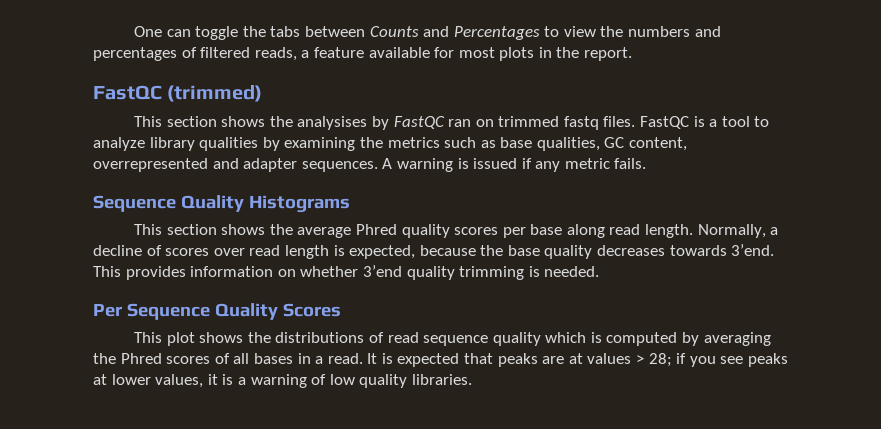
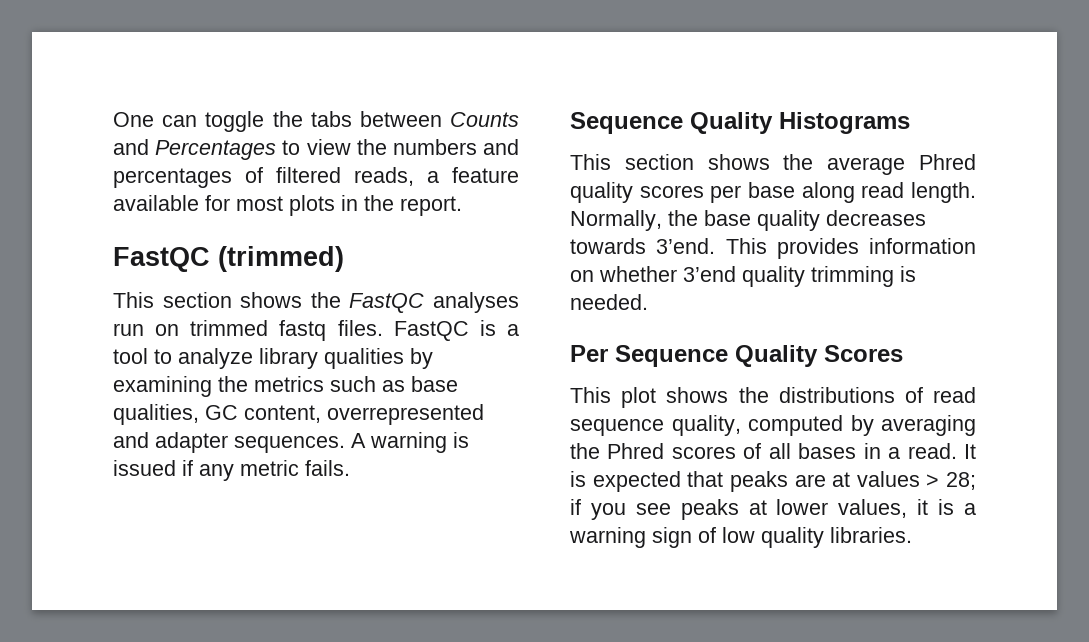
[297,116,472,130] analysises by FastQC ran -> [349,292,519,313] [113,323,144,336] FastQC analyses run
[770,227,779,235] [93,245,476,259] a decline of scores over read length is expected, because -> (662, 220) none
[492,332,602,346] quality which is -> [671,415,741,436] quality,
(307, 381) none -> [652,527,692,548] sign

